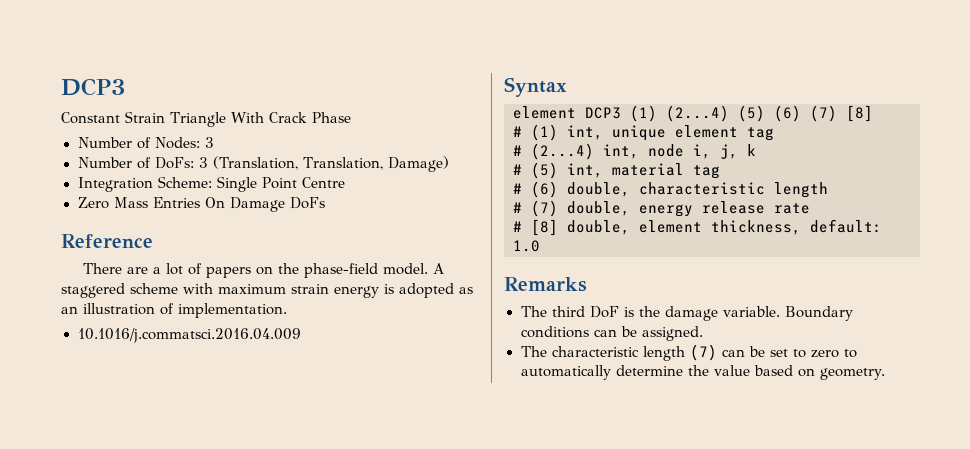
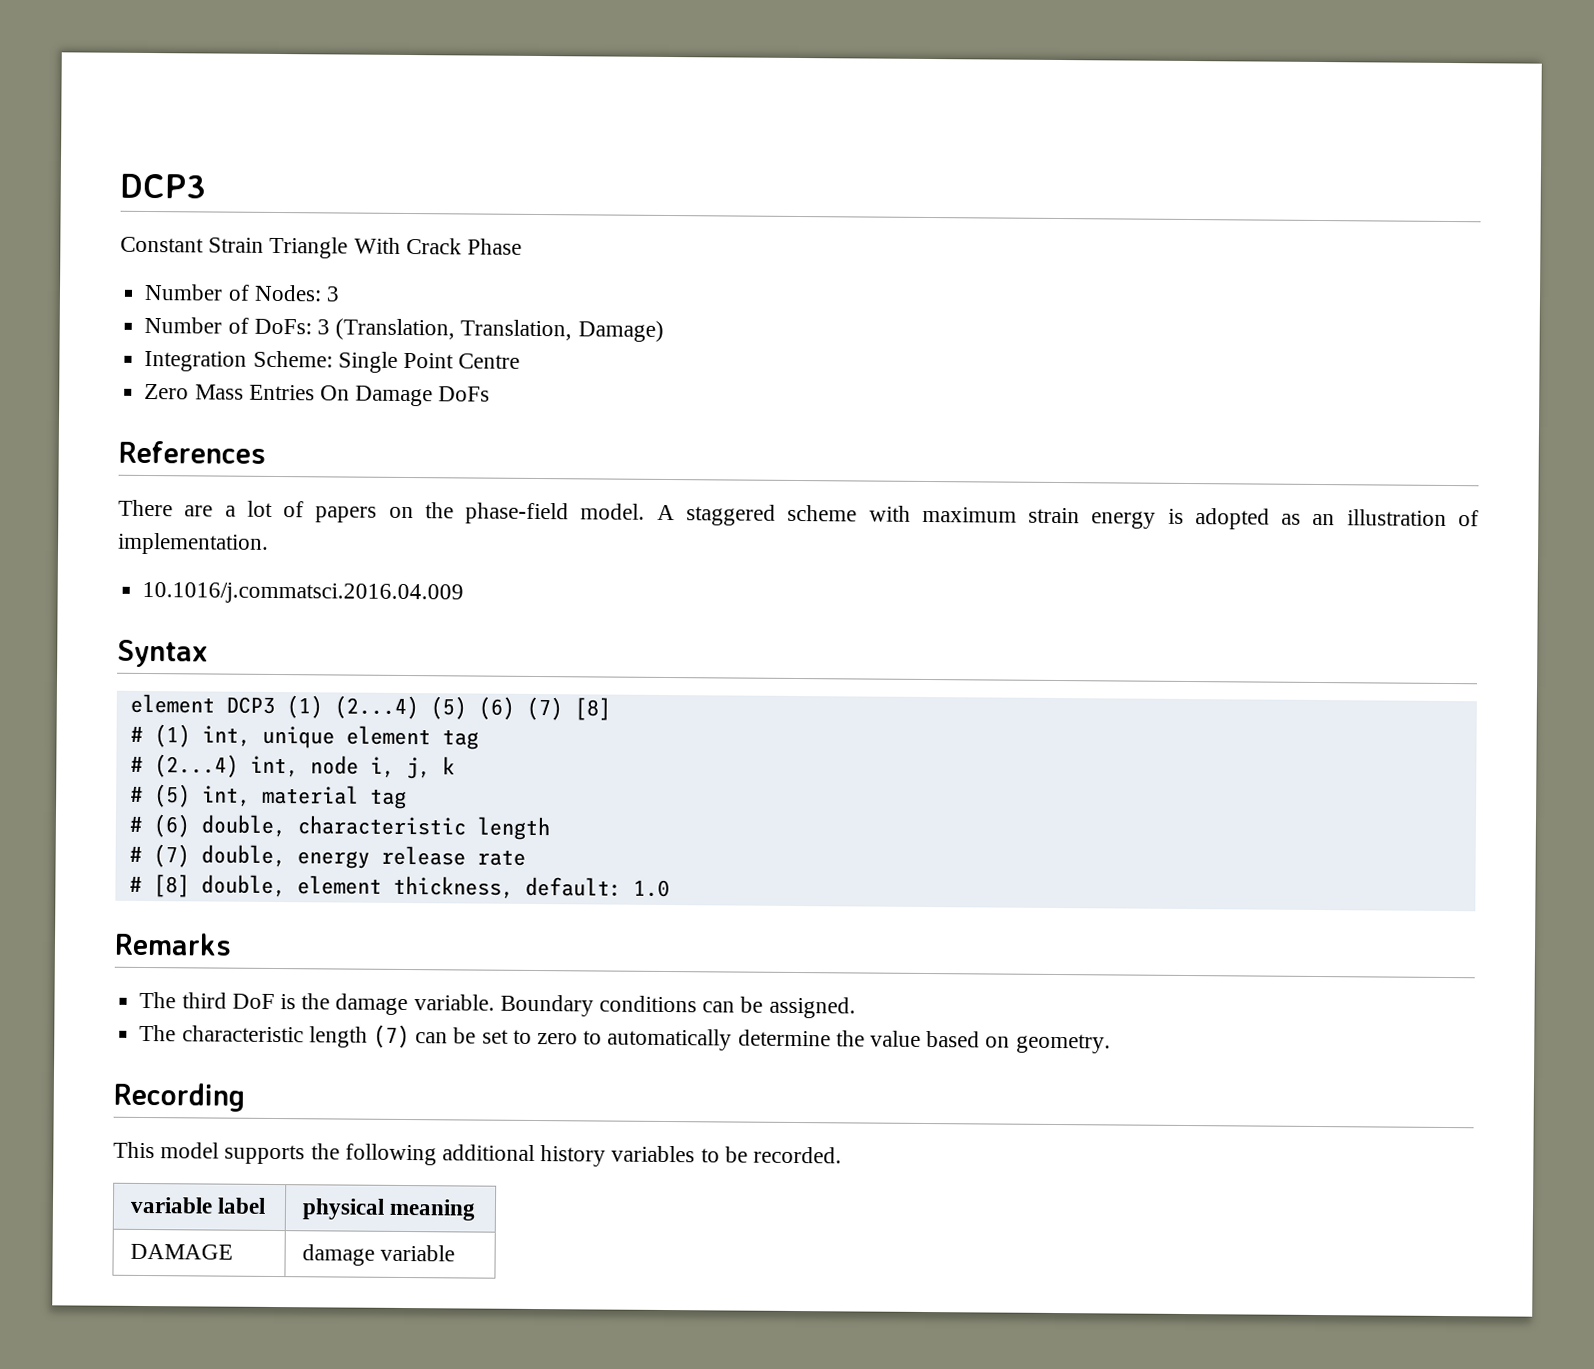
[61,234,153,248] Reference -> [118,440,266,464] References
(886, 374) none -> [113,1082,245,1112] [113,1141,843,1167] [129,1196,266,1214] [301,1198,476,1221] [129,1243,233,1260] [301,1244,455,1266] // Recording // This model supports the following additional history variables to be recorded. // variable label | physical meaning // DAMAGE | damage variable

